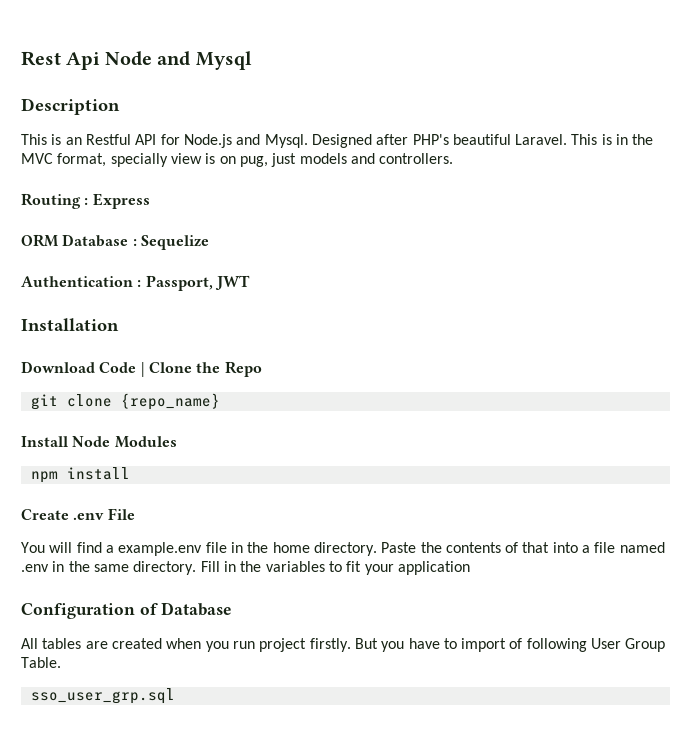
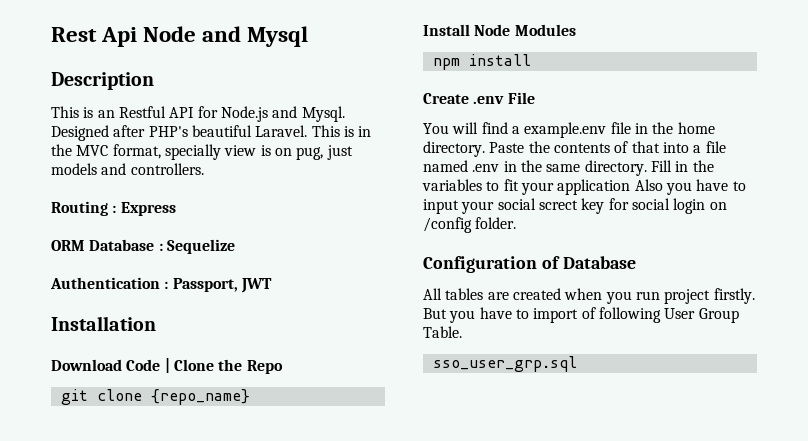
(470, 568) none -> [634,179,746,195] [423,198,727,214] [423,217,517,233] Also you have to input your social screct key for social login on /config folder.

